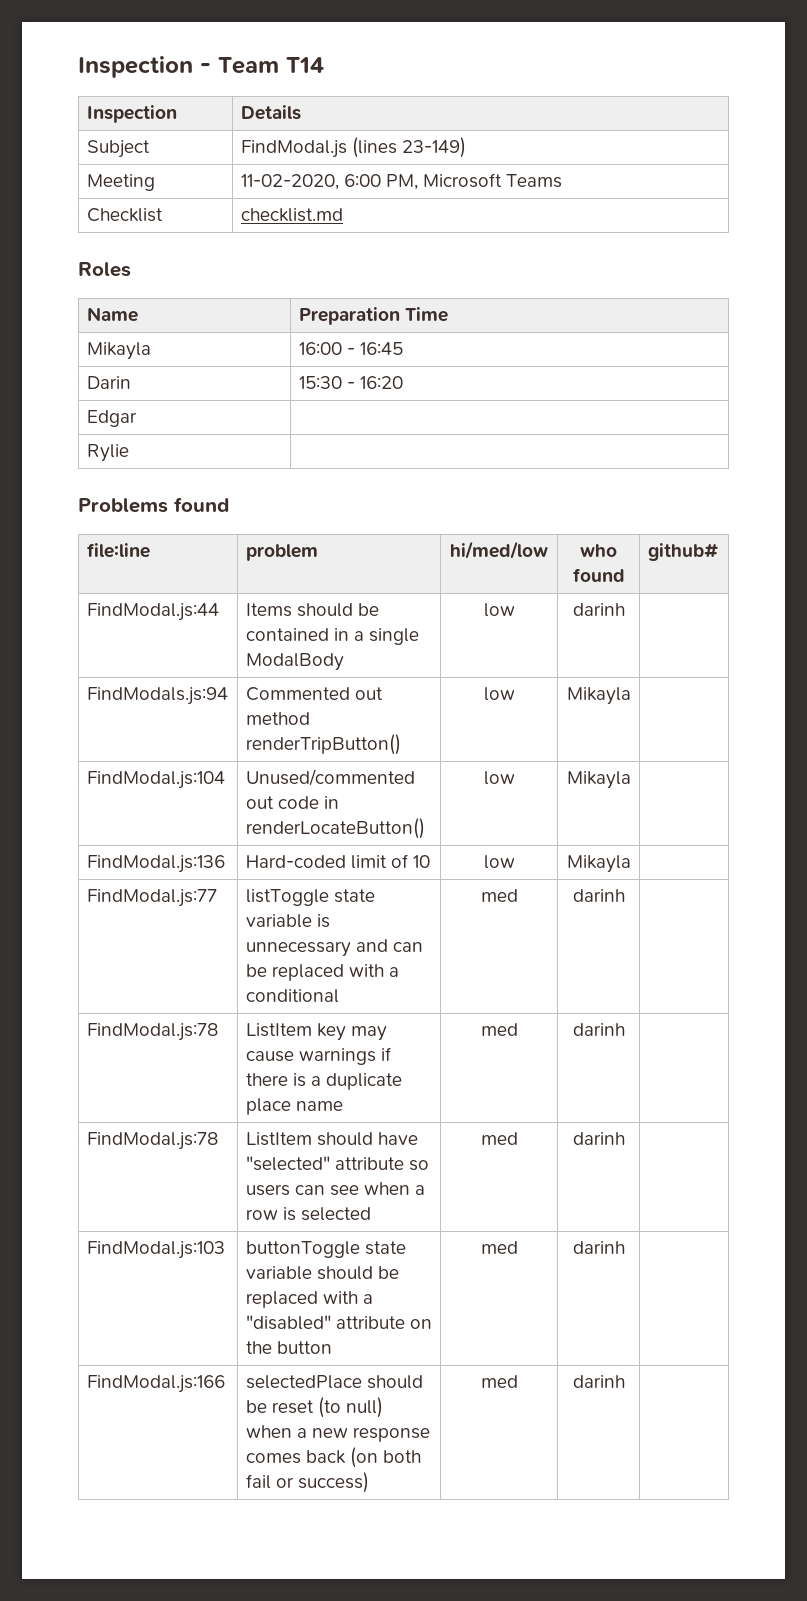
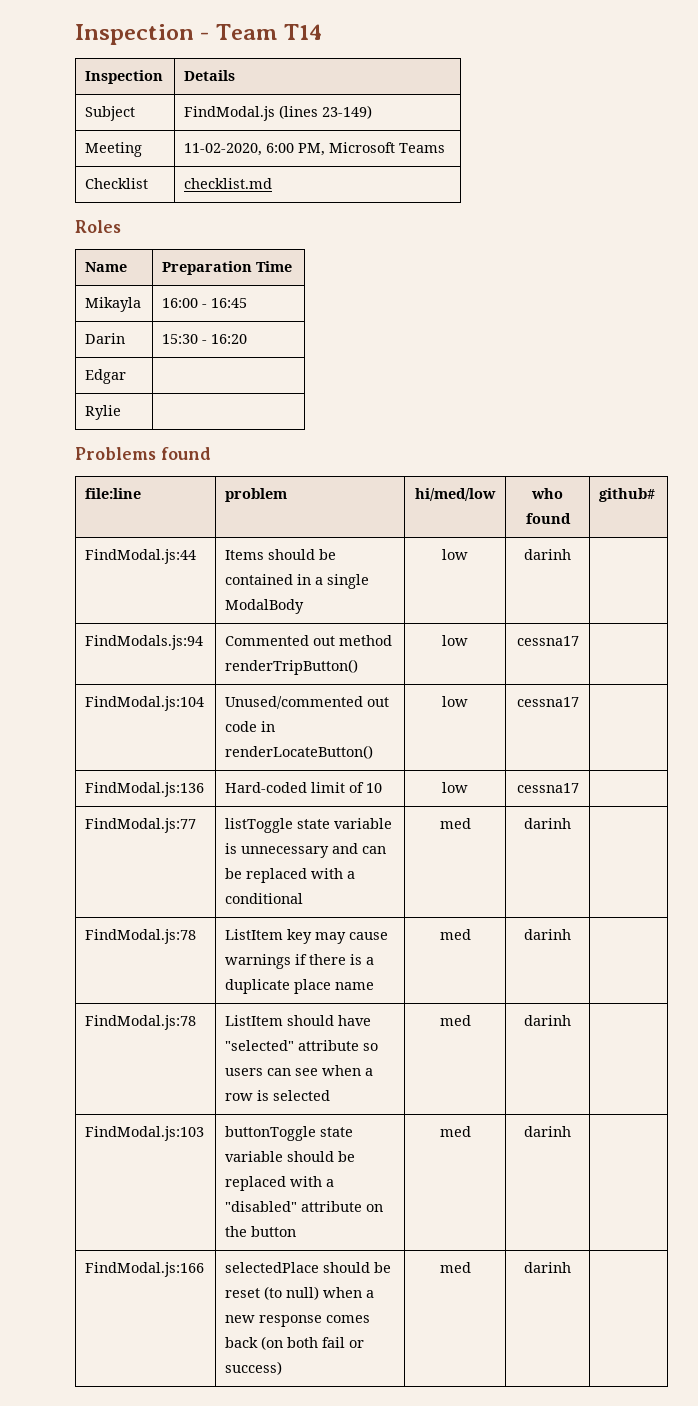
[566,687,631,705] Mikayla -> [516,636,579,646] cessna17
[566,771,631,789] Mikayla -> [516,697,579,707] cessna17
[566,855,631,873] Mikayla -> [516,783,579,793] cessna17

